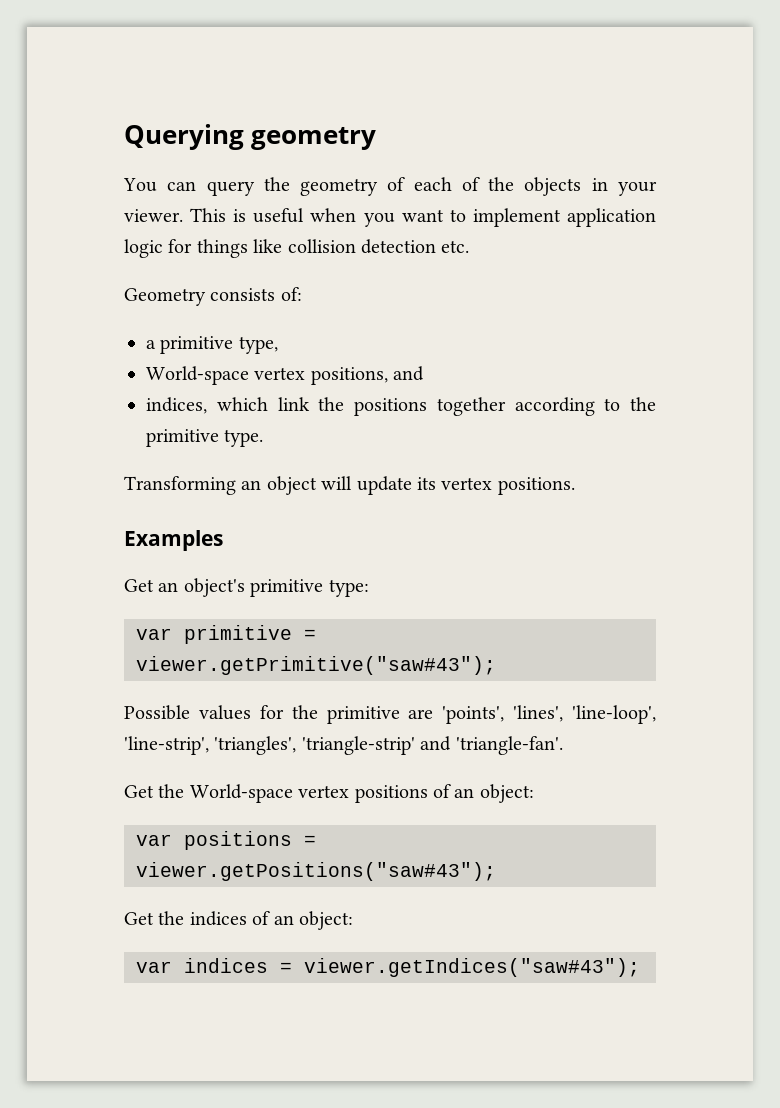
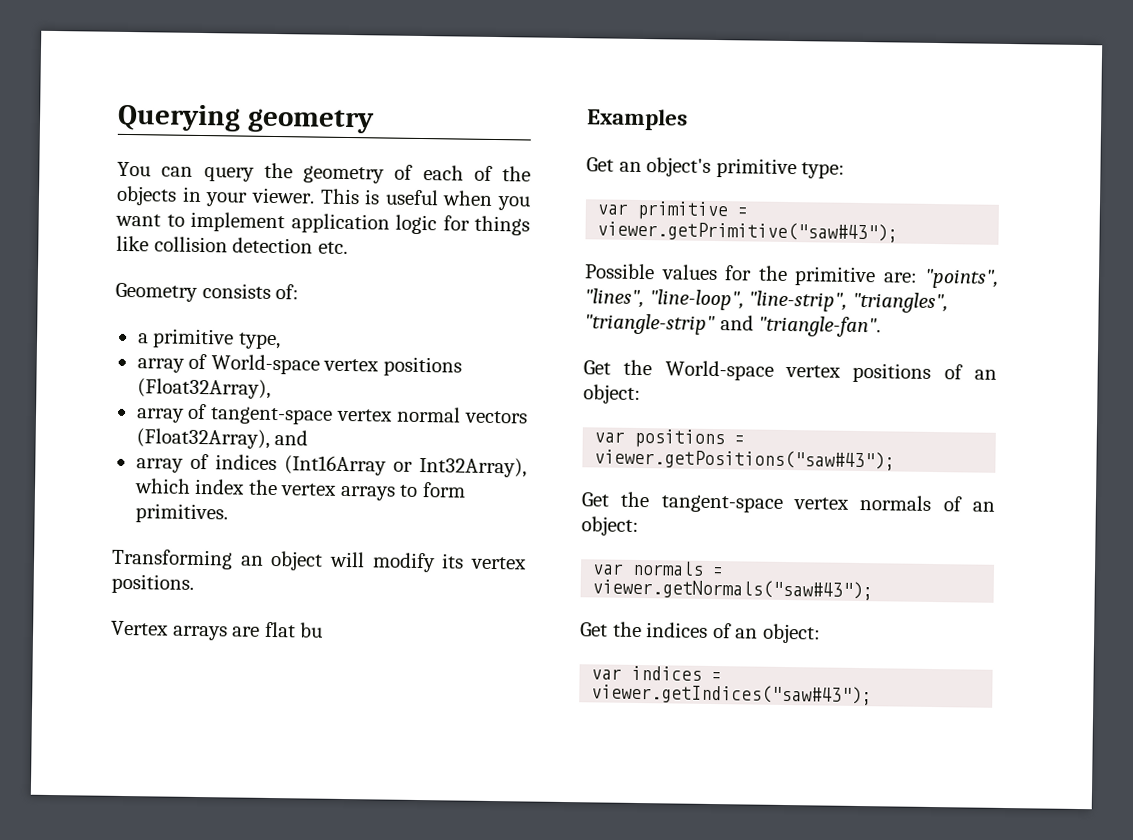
[146,366,425,385] [146,397,656,416] [146,429,264,447] World-space vertex positions, and // indices, which link the positions together according to the primitive type. -> [136,353,462,377] [136,378,271,399] [135,403,528,425] [135,428,309,449] [135,453,527,478] [133,478,466,501] [134,503,228,524] array of World-space vertex positions (Float32Array), // array of tangent-space vertex normal vectors (Float32Array), and // array of indices (Int16Array or Int32Array), which index the vertex arrays to form primitives.
[356,476,412,495] update -> [371,552,436,573] modify
(575, 486) none -> [111,620,324,641] // Vertex arrays are flat bu
[408,705,656,724] [124,736,563,755] are 'points', 'lines', 'line-loop', 'line-strip', 'triangles', 'triangle-strip' and 'triangle-fan'. -> [882,268,999,289] [584,288,948,314] [584,313,882,338] are: "points", "lines", "line-loop", "line-strip", "triangles", "triangle-strip" and "triangle-fan".
(496, 871) none -> [581,491,995,513] [581,516,639,536] [592,560,725,577] [592,578,874,601] // Get the tangent-space vertex normals of an object: // var normals = viewer.getNormals("saw#43");

